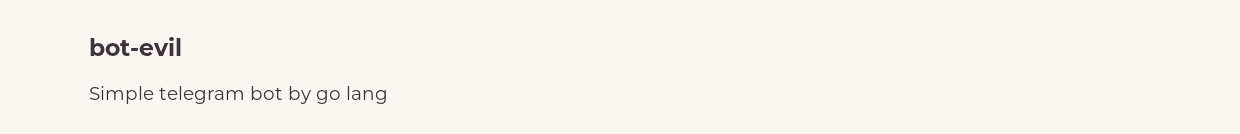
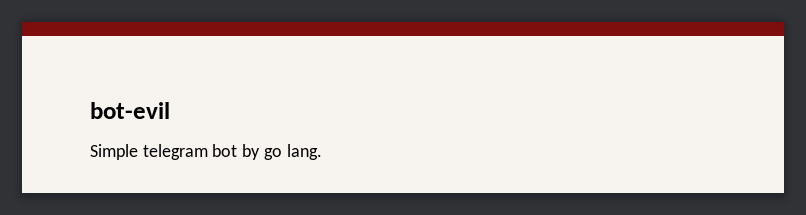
[346,86,388,104] lang -> [286,144,322,160] lang.

